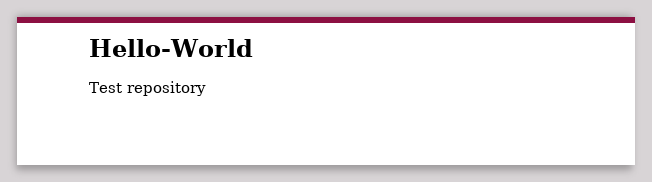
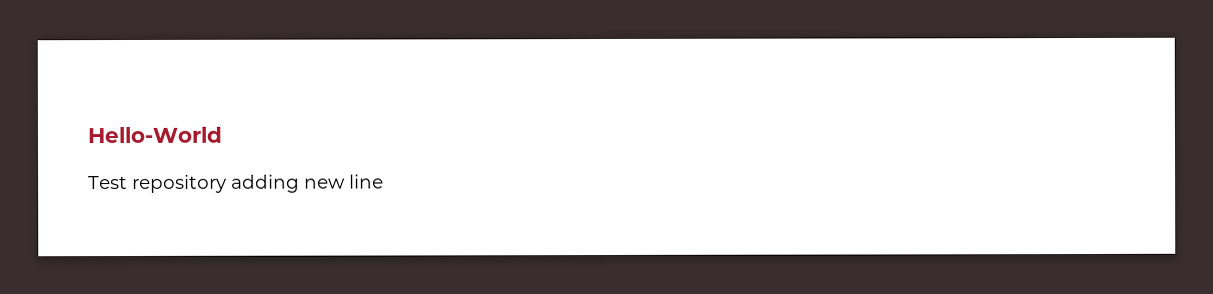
(206, 88) none -> [231,174,384,193] adding new line

